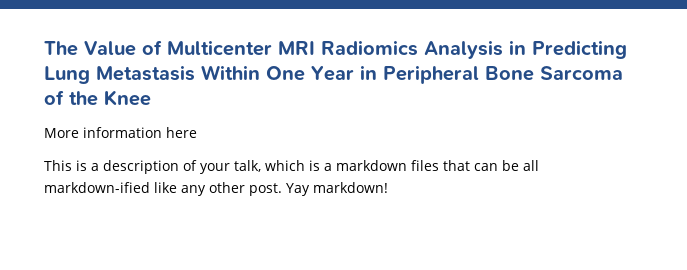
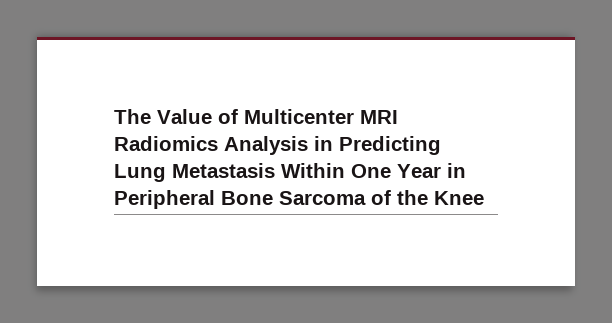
[44,127,197,138] [44,160,539,174] [44,182,388,196] // More information here // This is a description of your talk, which is a markdown files that can be all markdown-ified like any other post. Yay markdown! -> (484, 198) none

